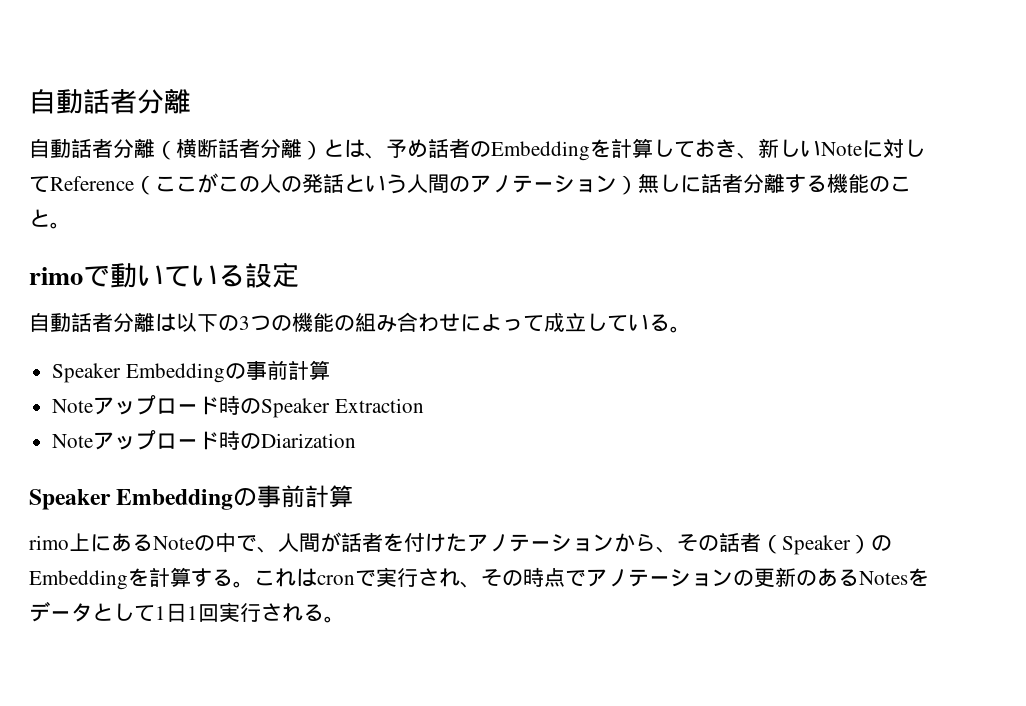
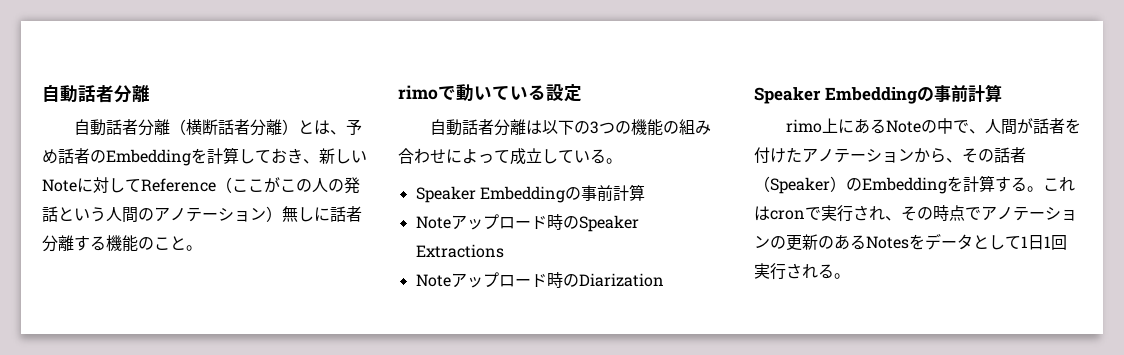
[334,398,424,413] Extraction -> [415,244,504,258] Extractions

